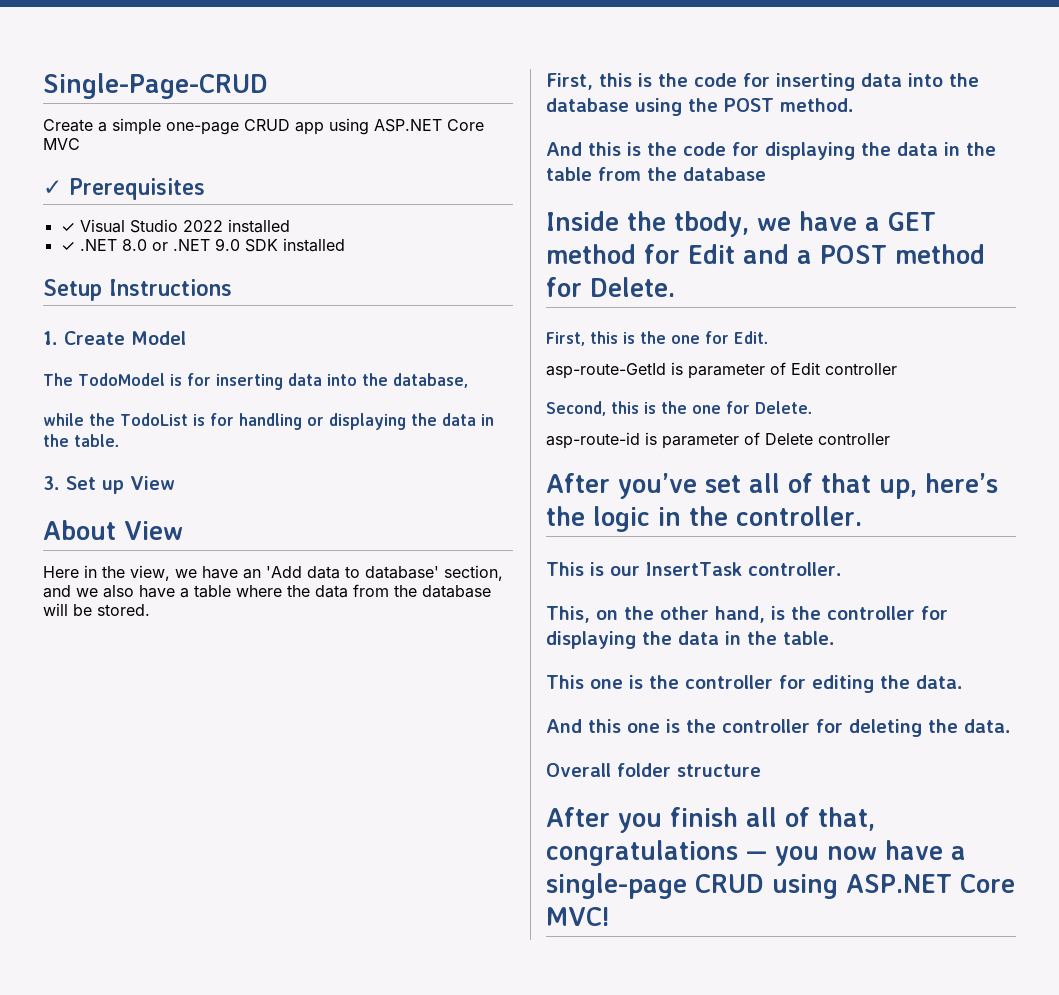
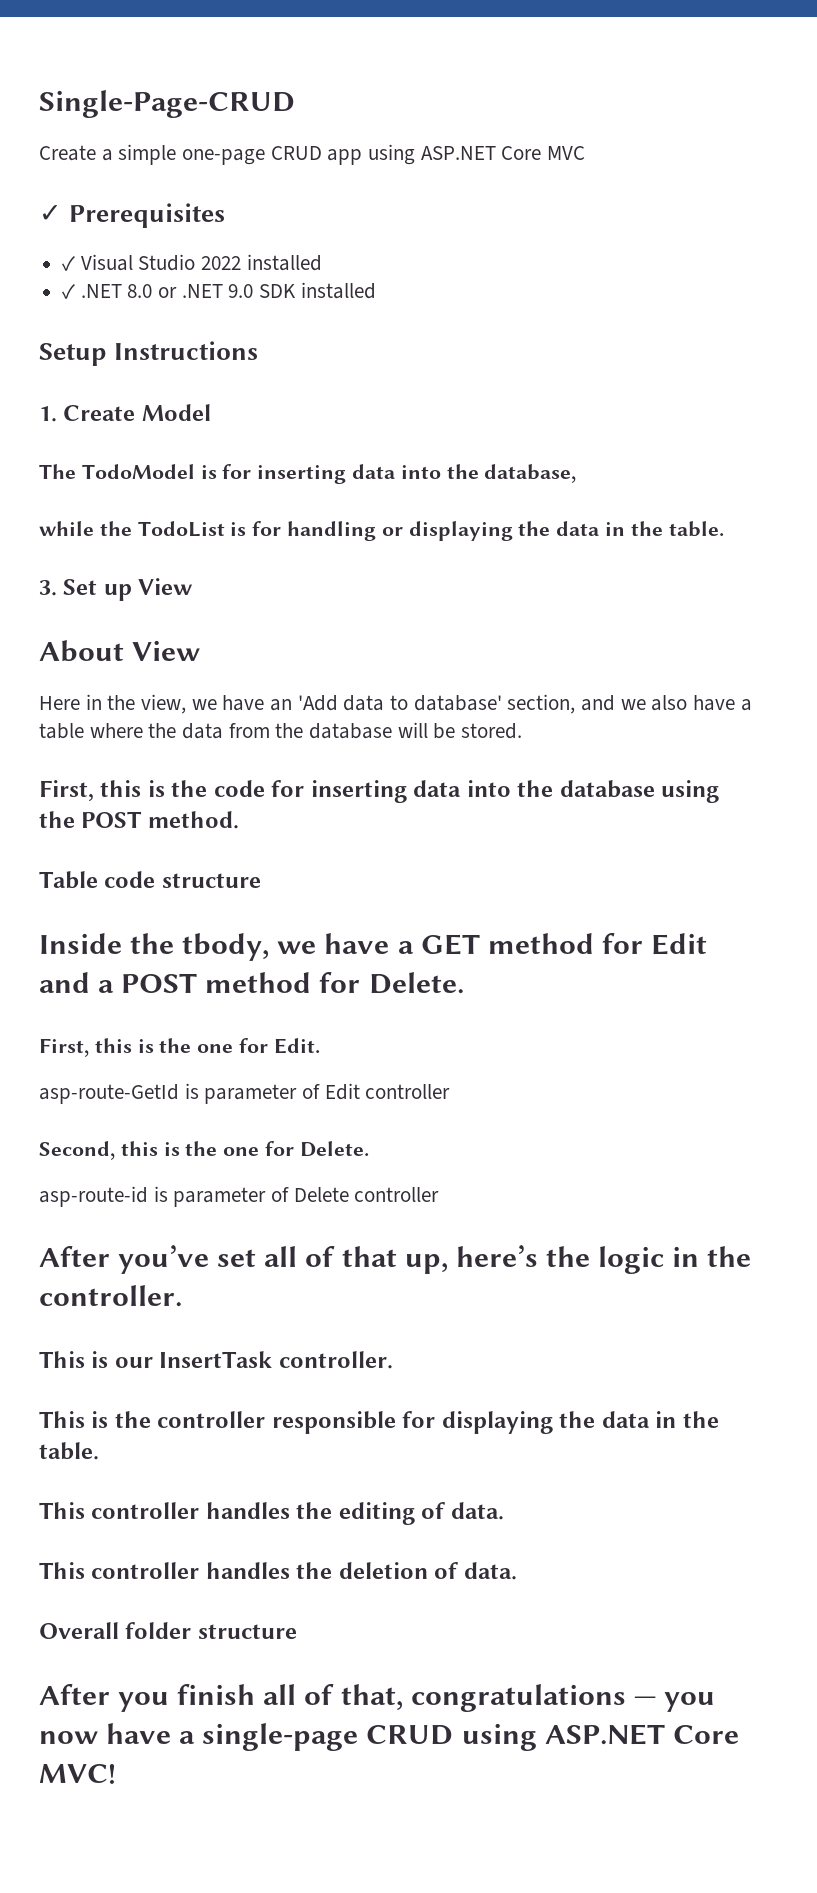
[546,142,996,160] [546,167,766,181] And this is the code for displaying the data in the table from the database -> [39,871,261,889] Table code structure
[546,606,915,623] This, on the other hand, is the controller -> [39,1411,396,1434] This is the controller responsible
[590,675,963,693] [546,719,958,737] one is the controller for editing the data. // And this one is the controller for deleting the -> [91,1502,504,1525] [39,1562,459,1579] controller handles the editing of data. // This controller handles the deletion of

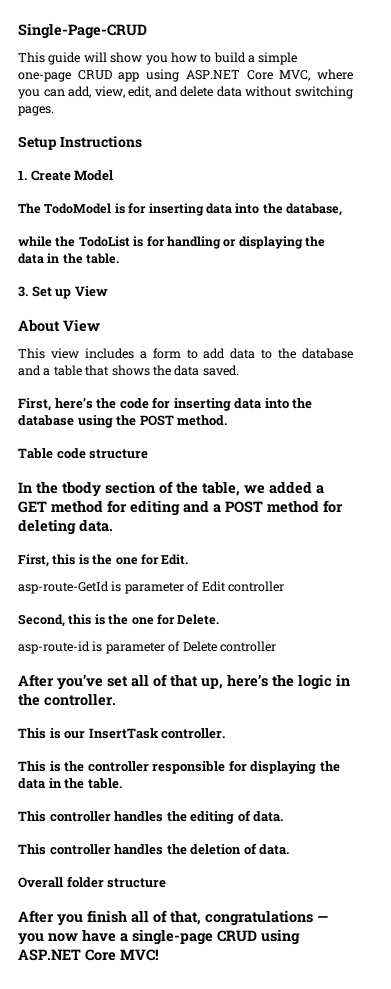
[39,145,96,161] Create -> [18,52,246,65] This guide will show you how to build
[547,146,586,160] [39,203,226,228] [62,254,322,271] [62,282,376,299] MVC // ✓ Prerequisites // ✓ Visual Studio 2022 installed // ✓ .NET 8.0 or .NET 9.0 SDK installed -> [279,69,353,81] [18,86,353,99] [18,106,54,116] MVC, where you can add, view, edit, and delete data without switching pages.
[39,694,752,714] [39,722,523,739] [39,780,165,802] Here in the view, we have an 'Add data to database' section, and we also have a table where the data from the database will be stored. // First, this is -> [18,348,353,359] [18,365,239,376] [18,398,93,411] This view includes a form to add data to the database and a table that shows the data saved. // First, here’s
[39,933,390,961] Inside the tbody, we have -> [18,481,312,497] In the tbody section of the table, we added
[650,933,707,955] Edit -> [130,500,180,516] editing
[368,972,464,994] Delete. -> [18,519,113,535] deleting data.

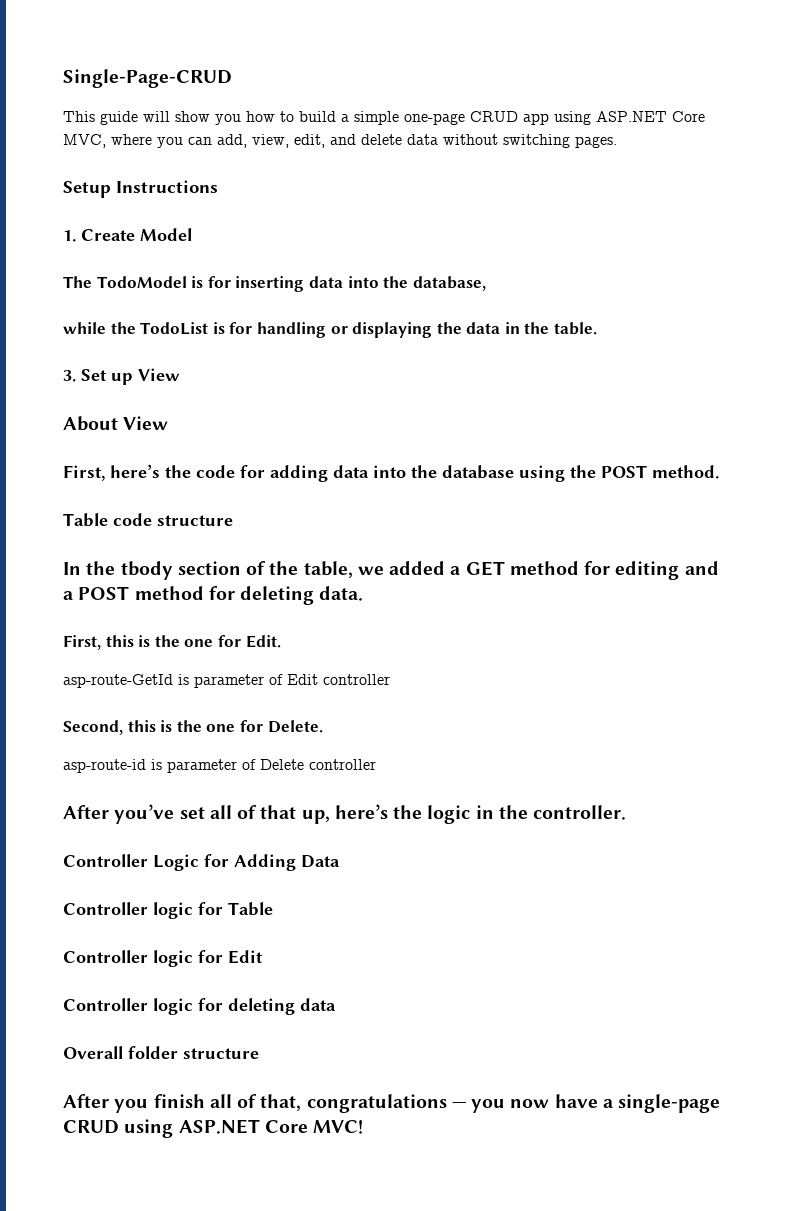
[18,348,353,359] [18,365,239,376] // This view includes a form to add data to the database and a table that shows the data saved. -> (169, 423) none
[173,398,231,411] inserting -> [270,465,328,482] adding
[18,728,226,739] [18,760,340,774] [18,778,122,789] [18,810,284,824] [18,843,290,855] This is our InsertTask controller. // This is the controller responsible for displaying the data in the table. // This controller handles the editing of data. // This controller handles the deletion of data. -> [63,854,340,871] [63,902,273,919] [63,950,263,967] [63,998,336,1015] Controller Logic for Adding Data // Controller logic for Table // Controller logic for Edit // Controller logic for deleting data

